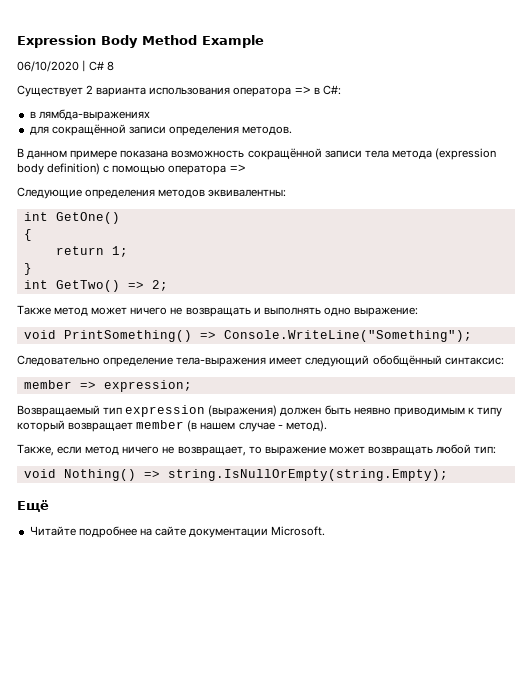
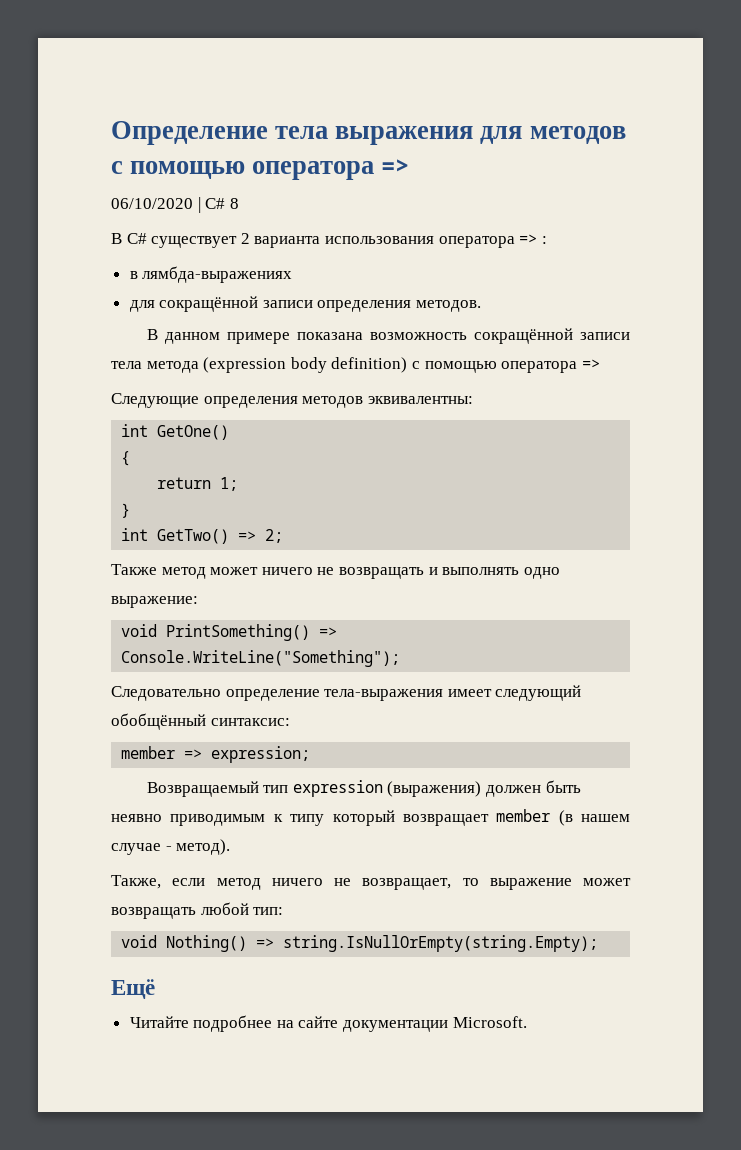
[17,35,264,48] Expression Body Method Example -> [111,121,626,145] [111,159,410,180] Определение тела выражения для методов с помощью оператора =>
[17,85,83,97] Существует -> [111,233,238,248] В C# существует
[313,85,341,95] в C#: -> [541,236,547,244] :

